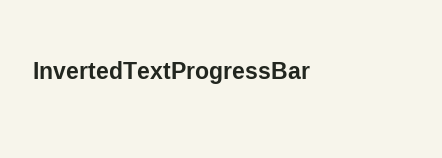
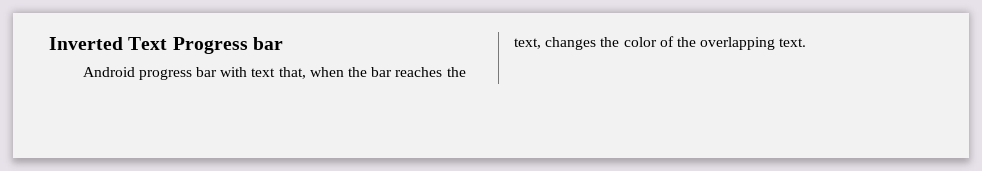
[33,61,310,84] InvertedTextProgressBar -> [49,37,283,54] [82,67,466,80] [514,36,807,50] Inverted Text Progress bar // Android progress bar with text that, when the bar reaches the text, changes the color of the overlapping text.

